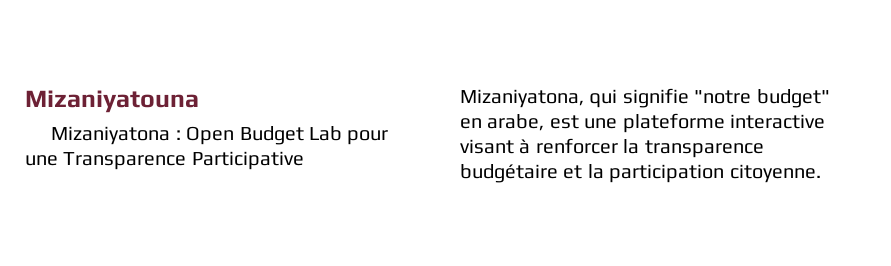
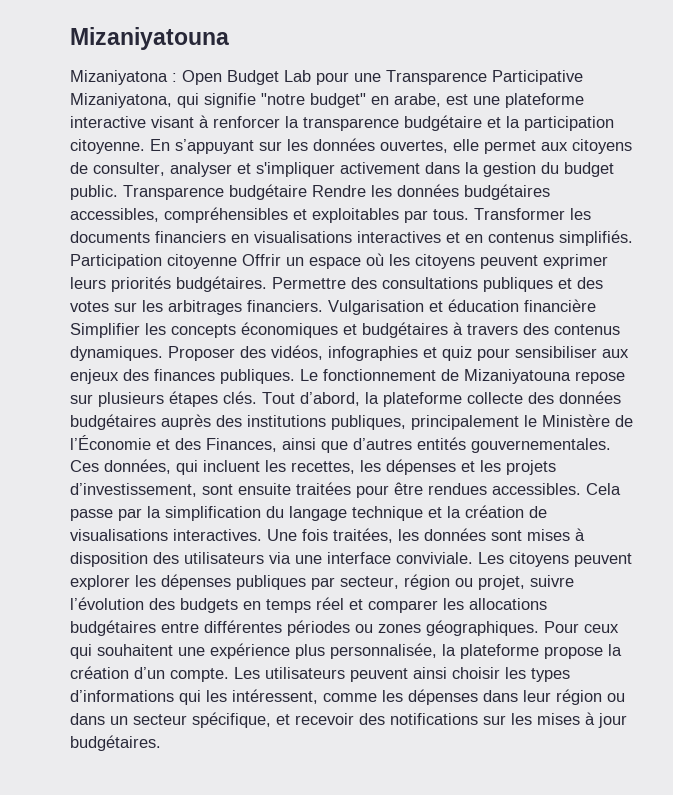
(821, 173) none -> [150,138,632,154] [70,162,614,177] [70,184,550,200] [70,207,591,223] [70,230,633,246] [70,253,608,269] [70,276,603,292] [70,299,596,315] [70,322,620,338] [70,345,629,361] [70,369,625,384] [70,391,621,407] [70,414,633,430] [70,435,611,453] [70,459,556,475] [70,482,621,498] [70,505,547,521] [70,528,585,543] [70,552,632,567] [70,574,574,590] [70,597,547,613] [70,620,619,636] [70,643,622,659] [70,666,570,682] [70,689,625,705] [70,712,627,728] [70,735,161,751] En s’appuyant sur les données ouvertes, elle permet aux citoyens de consulter, analyser et s'impliquer activement dans la gestion du budget public. Transparence budgétaire Rendre les données budgétaires accessibles, compréhensibles et exploitables par tous. Transformer les documents financiers en visualisations interactives et en contenus simplifiés. Participation citoyenne Offrir un espace où les citoyens peuvent exprimer leurs priorités budgétaires. Permettre des consultations publiques et des votes sur les arbitrages financiers. Vulgarisation et éducation financière Simplifier les concepts économiques et budgétaires à travers des contenus dynamiques. Proposer des vidéos, infographies et quiz pour sensibiliser aux enjeux des finances publiques. Le fonctionnement de Mizaniyatouna repose sur plusieurs étapes clés. Tout d’abord, la plateforme collecte des données budgétaires auprès des institutions publiques, principalement le Ministère de l’Économie et des Finances, ainsi que d’autres entités gouvernementales. Ces données, qui incluent les recettes, les dépenses et les projets d’investissement, sont ensuite traitées pour être rendues accessibles. Cela passe par la simplification du langage technique et la création de visualisations interactives. Une fois traitées, les données sont mises à disposition des utilisateurs via une interface conviviale. Les citoyens peuvent explorer les dépenses publiques par secteur, région ou projet, suivre l’évolution des budgets en temps réel et comparer les allocations budgétaires entre différentes périodes ou zones géographiques. Pour ceux qui souhaitent une expérience plus personnalisée, la plateforme propose la création d’un compte. Les utilisateurs peuvent ainsi choisir les types d’informations qui les intéressent, comme les dépenses dans leur région ou dans un secteur spécifique, et recevoir des notifications sur les mises à jour budgétaires.

